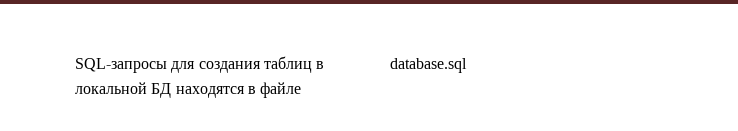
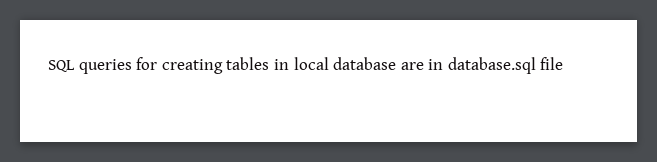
[75,56,325,73] [75,82,302,98] [390,58,467,73] SQL-запросы для создания таблиц в локальной БД находятся в файле database.sql -> [48,57,564,74] SQL queries for creating tables in local database are in database.sql file

